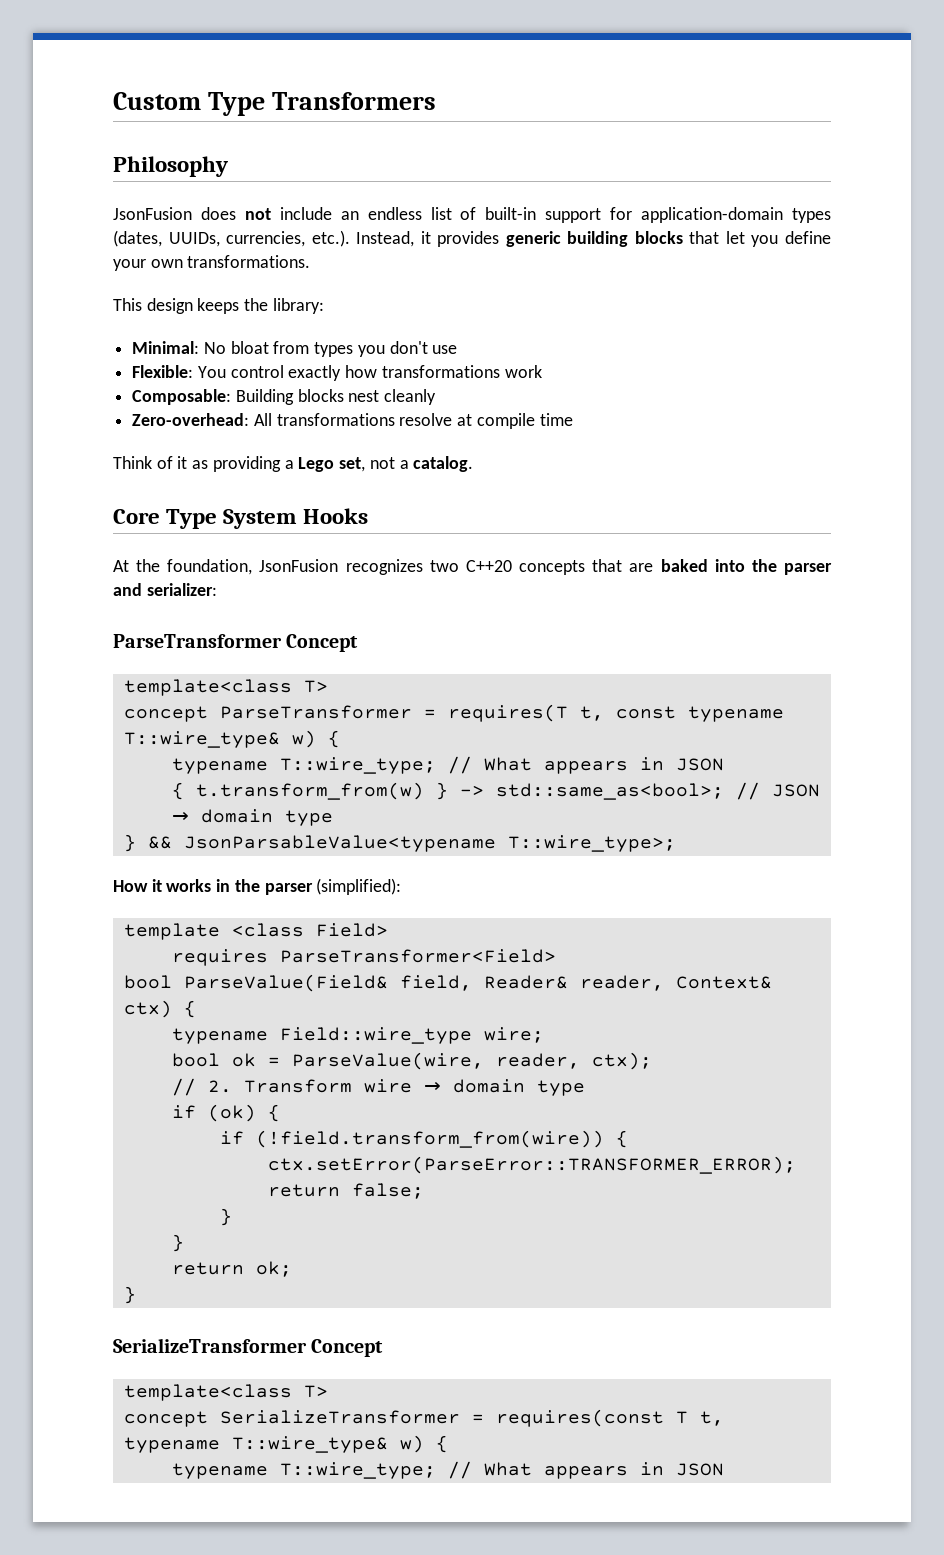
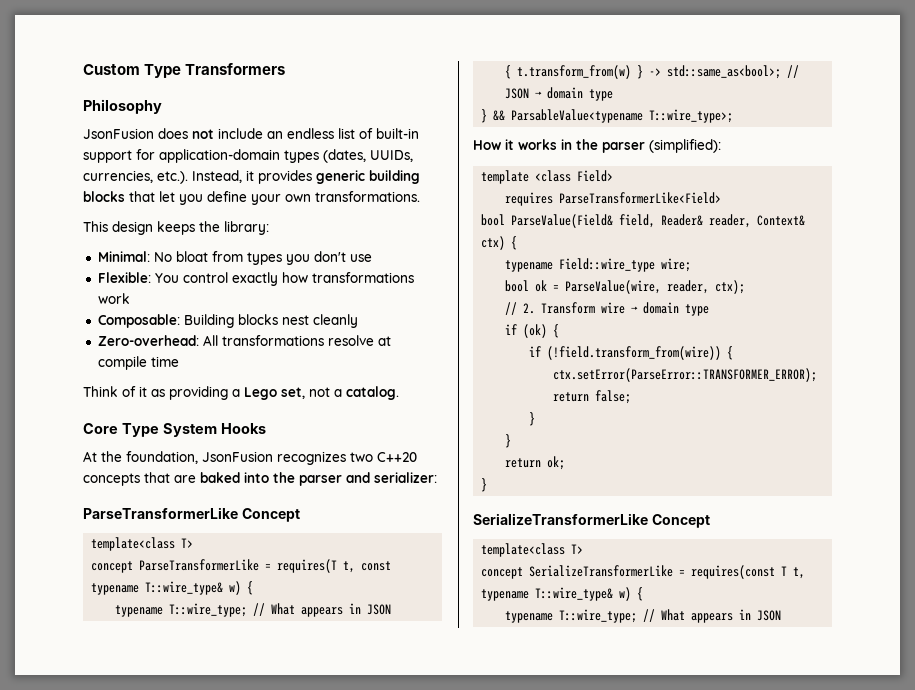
[113,634,359,652] [123,679,328,696] [123,705,412,722] ParseTransformer Concept // template<class T> // concept ParseTransformer -> [83,507,300,522] [91,537,194,551] [91,559,260,573] ParseTransformerLike Concept // template<class T> // concept ParseTransformerLike
[183,835,496,852] JsonParsableValue<typename -> [511,109,644,123] ParsableValue<typename
[279,949,556,963] ParseTransformer<Field> -> [559,192,722,204] ParseTransformerLike<Field>
[113,1338,384,1357] [123,1384,328,1401] [123,1410,460,1427] SerializeTransformer Concept // template<class T> // concept SerializeTransformer -> [473,513,710,528] [481,543,584,557] [481,565,674,579] SerializeTransformerLike Concept // template<class T> // concept SerializeTransformerLike

